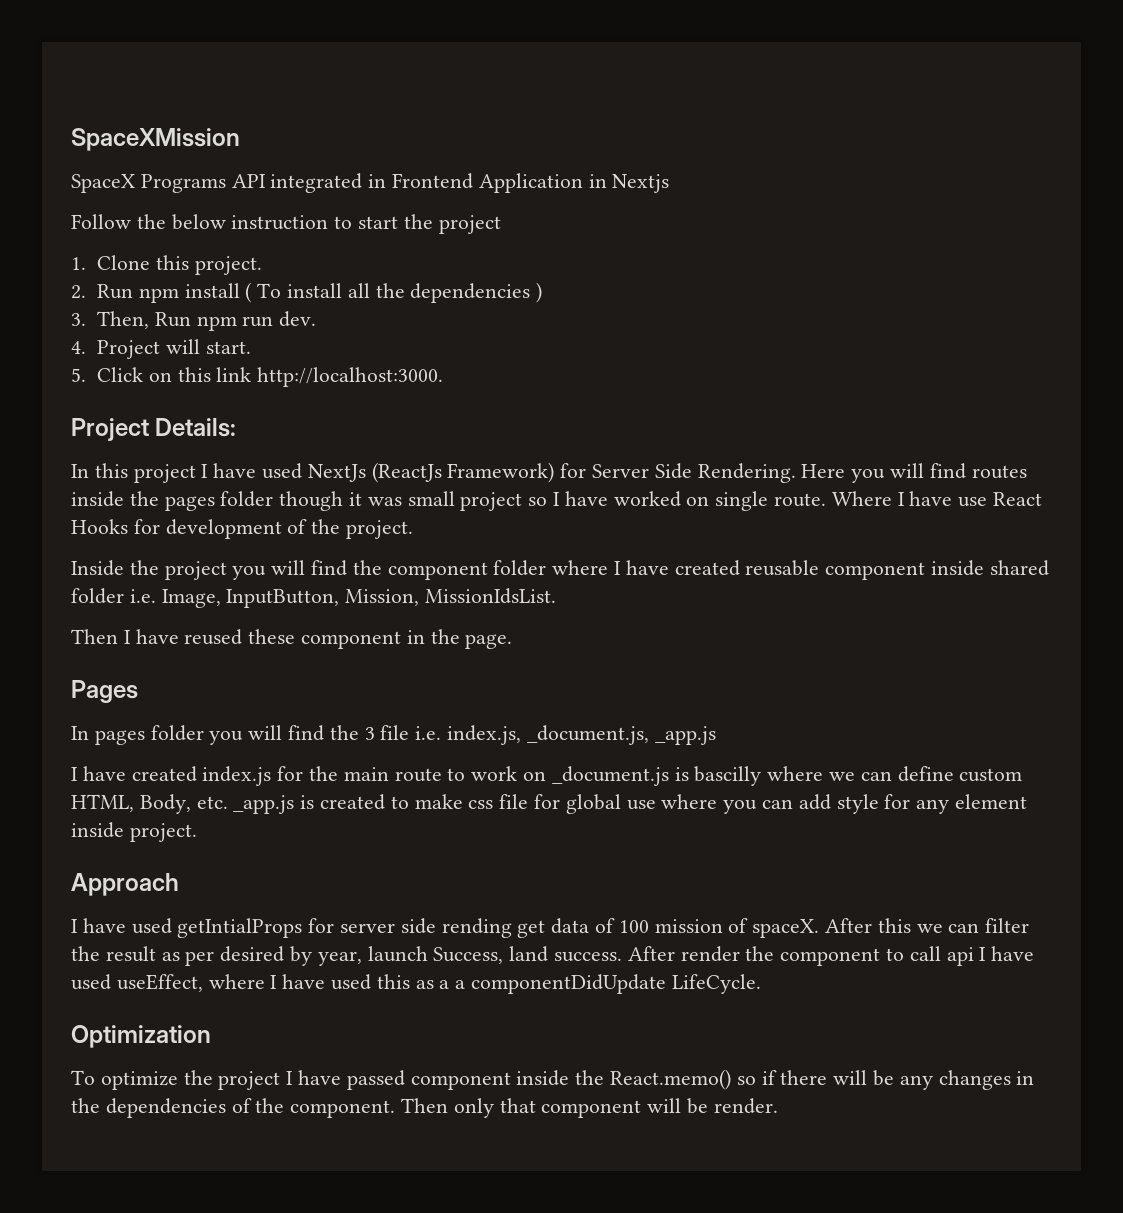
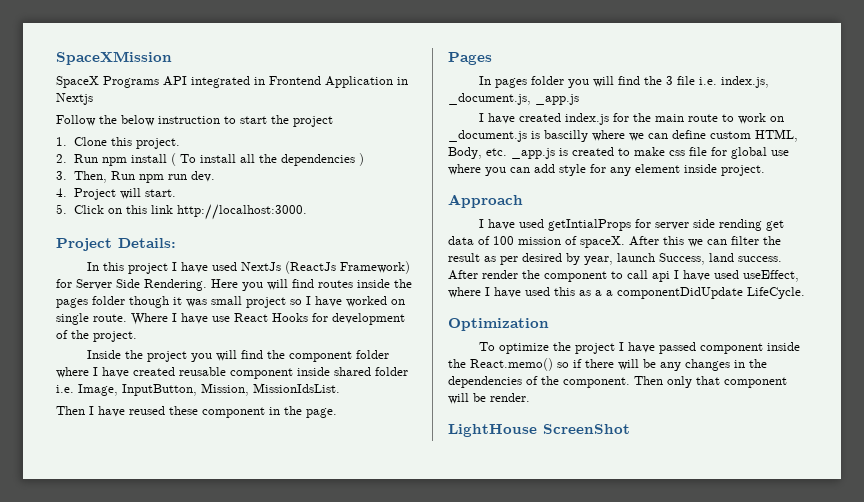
(778, 1106) none -> [448,424,630,437] // LightHouse ScreenShot

